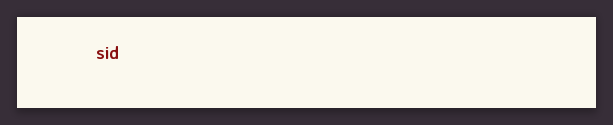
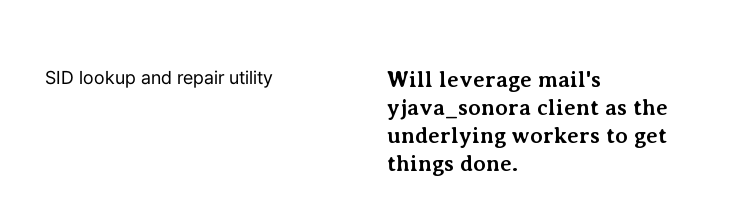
[96,46,119,59] sid -> [45,70,273,88] [387,71,601,92] [387,99,668,120] [387,127,667,148] [387,155,518,176] SID lookup and repair utility // Will leverage mail's yjava_sonora client as the underlying workers to get things done.

